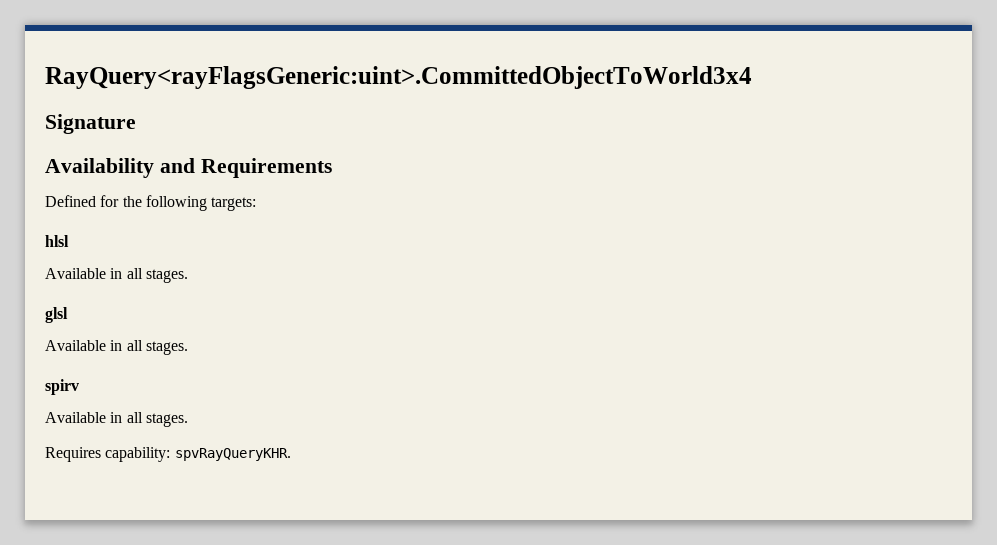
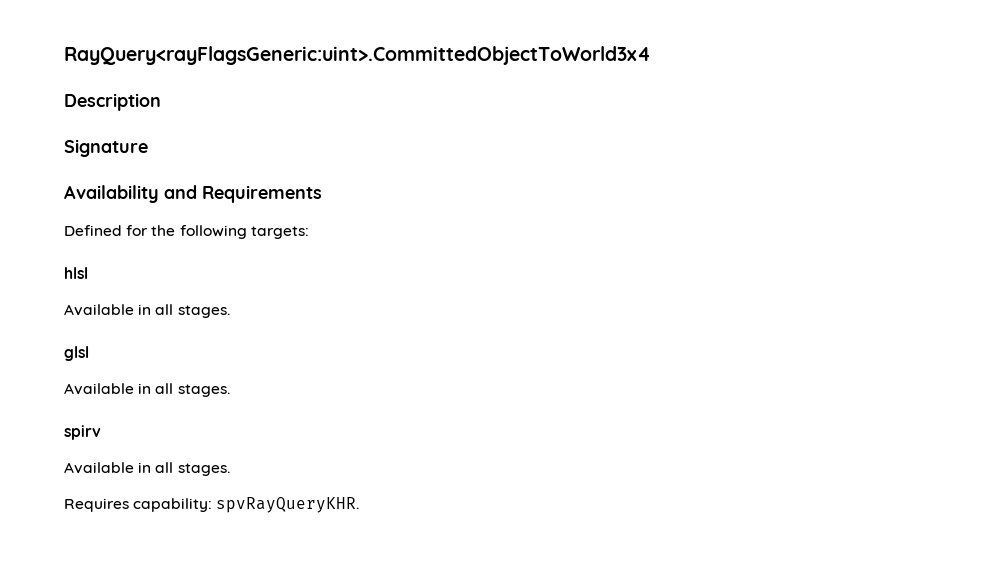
(752, 77) none -> [64,93,161,111] // Description

